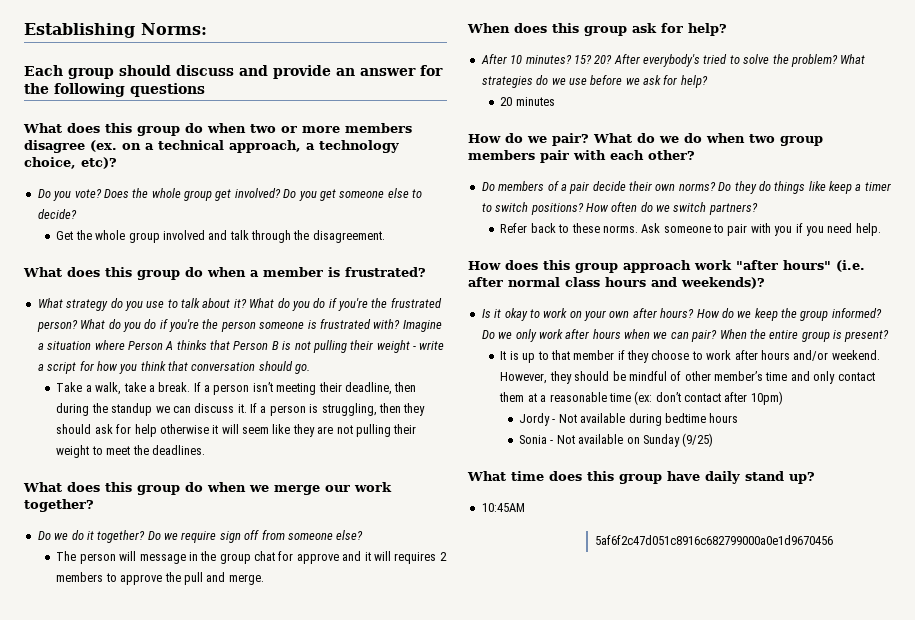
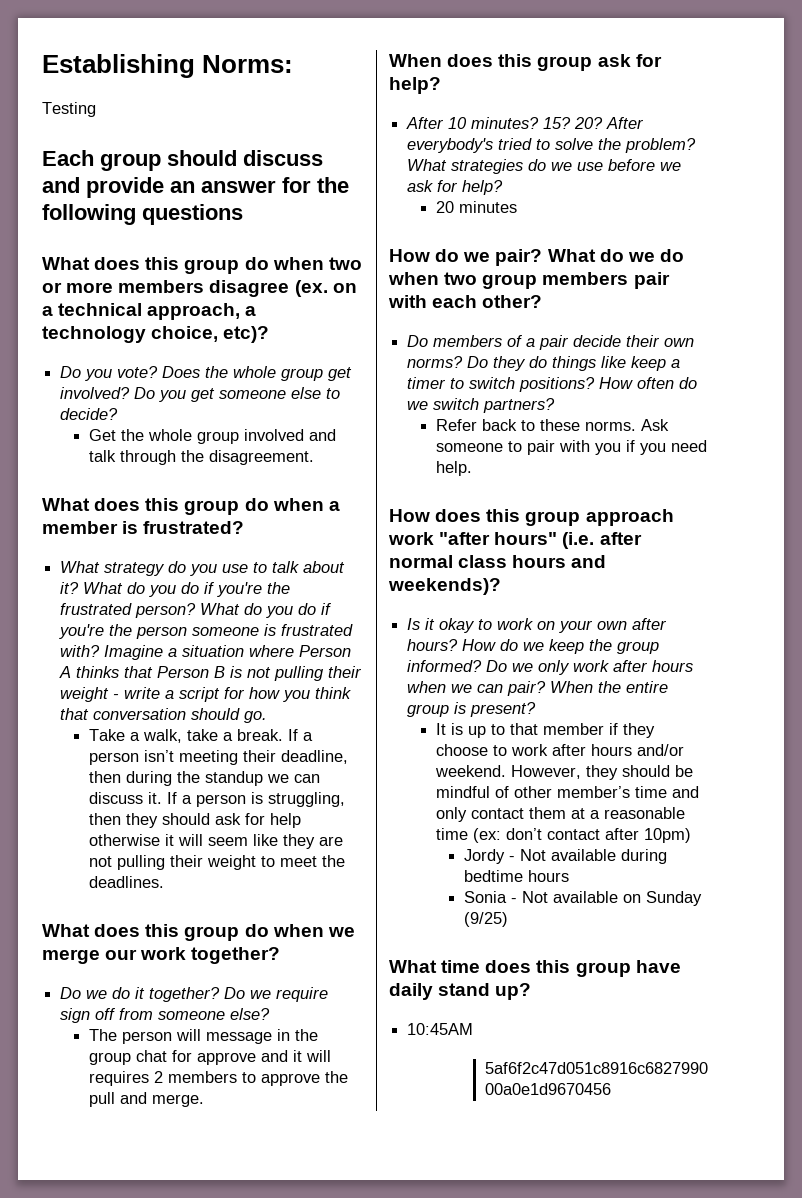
(207, 29) none -> [42,102,96,117] // Testing

